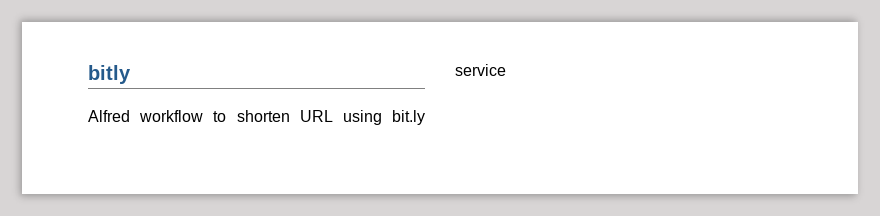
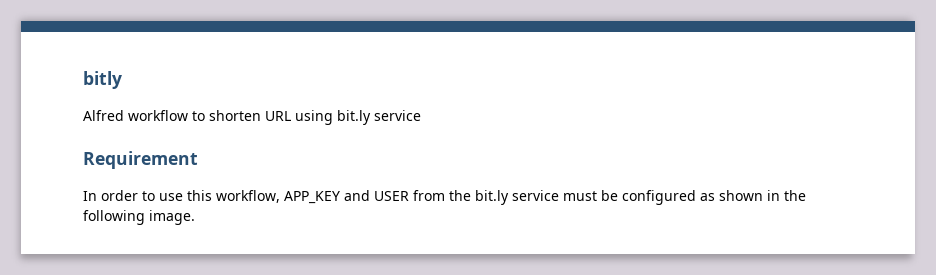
(506, 70) none -> [83,151,198,169] [83,190,806,205] [83,210,195,225] // Requirement // In order to use this workflow, APP_KEY and USER from the bit.ly service must be configured as shown in the following image.

